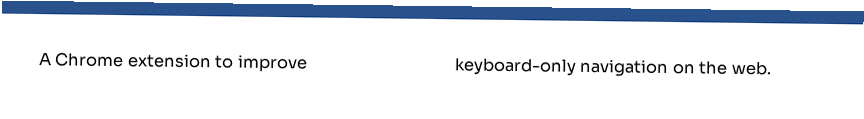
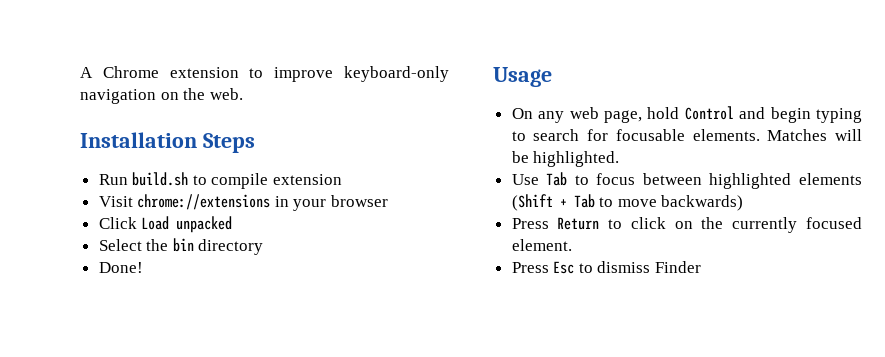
(772, 68) none -> [80,132,255,153] [98,172,343,189] [98,194,389,211] [98,216,233,233] [98,238,264,255] [98,262,143,273] [493,67,552,87] [511,106,862,123] [511,129,862,141] [511,151,620,167] [511,172,862,189] [511,194,744,211] [511,217,862,233] [511,239,572,251] [511,261,702,274] // Installation Steps // Run build.sh to compile extension // Visit chrome://extensions in your browser // Click Load unpacked // Select the bin directory // Done! // Usage // On any web page, hold Control and begin typing to search for focusable elements. Matches will be highlighted. // Use Tab to focus between highlighted elements (Shift + Tab to move backwards) // Press Return to click on the currently focused element. // Press Esc to dismiss Finder

